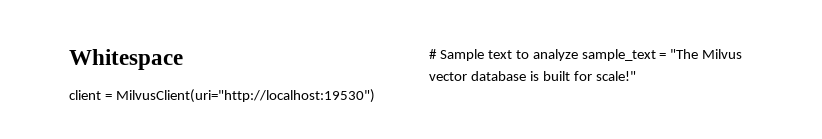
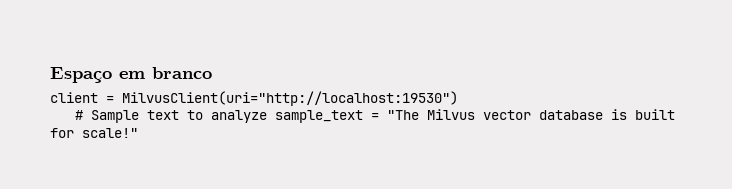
[69,49,183,70] Whitespace -> [50,67,212,83] Espaço em branco

